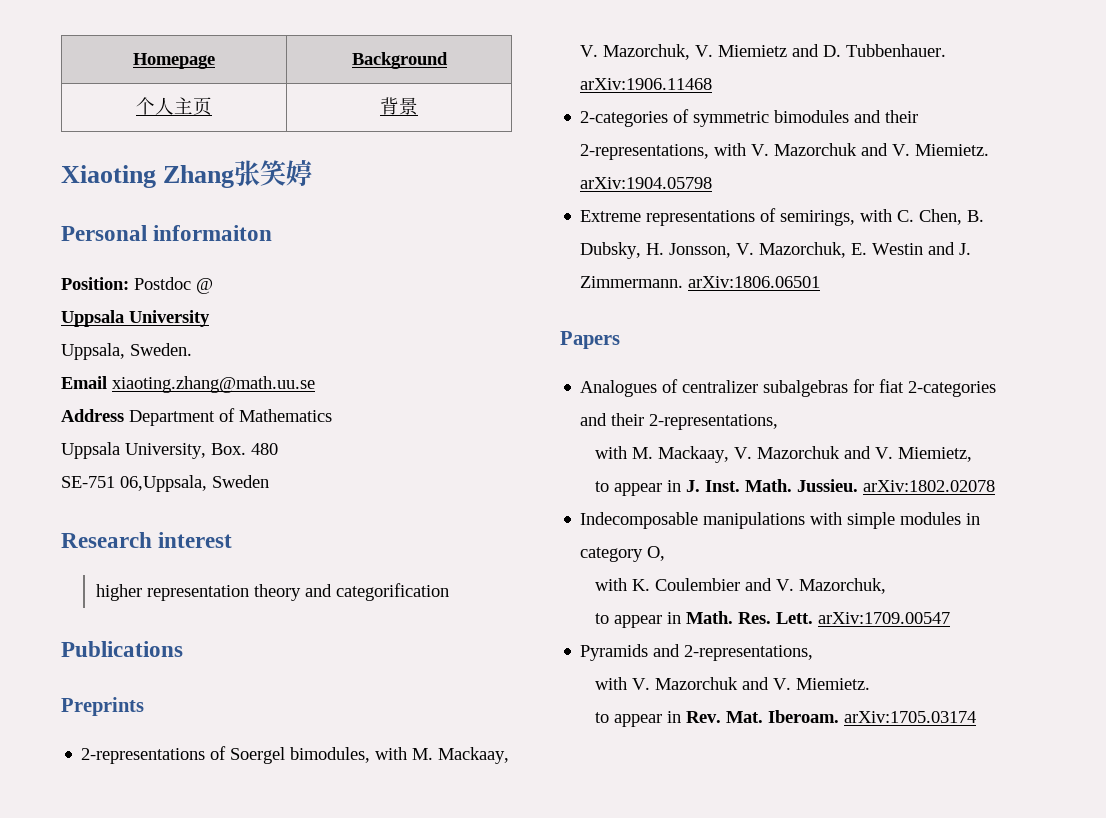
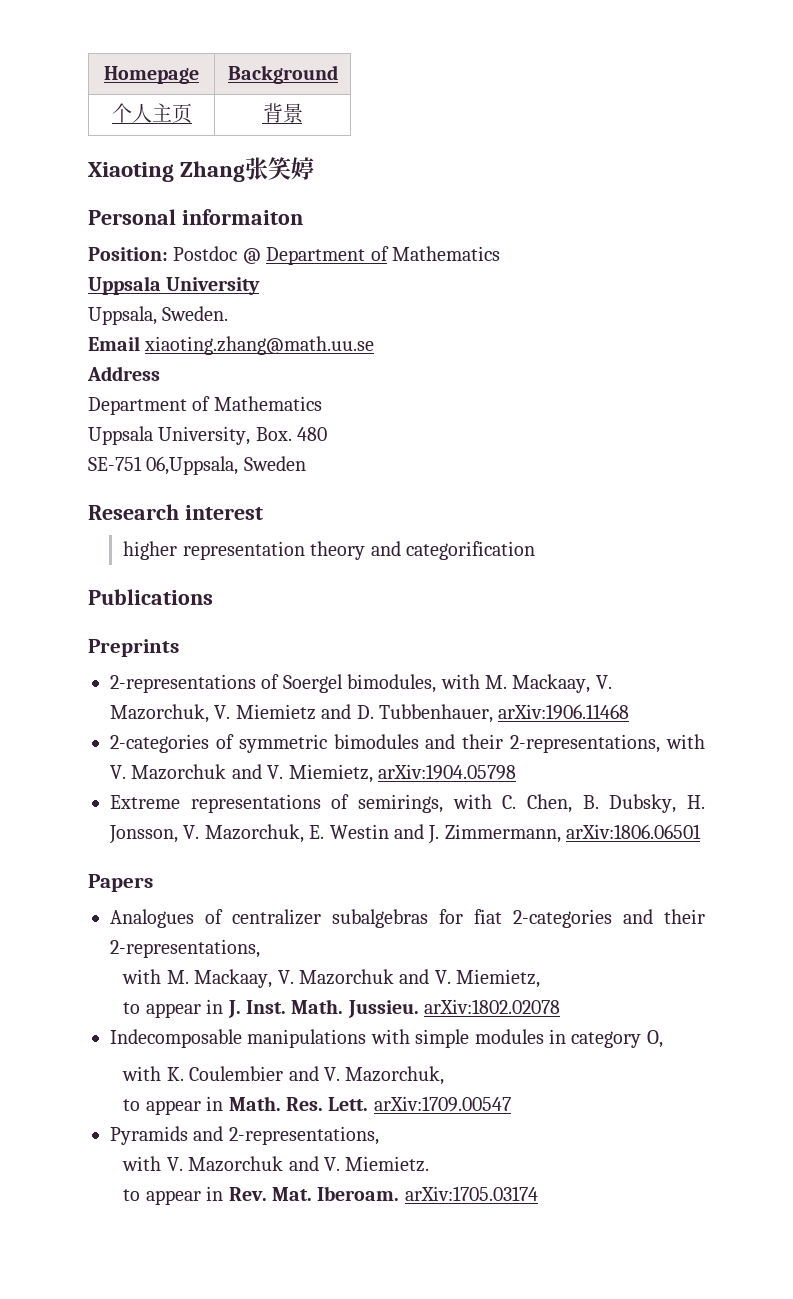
(213, 286) none -> [266,246,500,265] Department of Mathematics
(124, 415) none -> (160, 373) //
[846,44,947,57] Tubbenhauer. -> [379,704,493,723] Tubbenhauer,
[915,144,990,156] Miemietz. -> [288,764,373,783] Miemietz,
[580,276,684,288] Zimmermann. -> [444,824,561,843] Zimmermann,

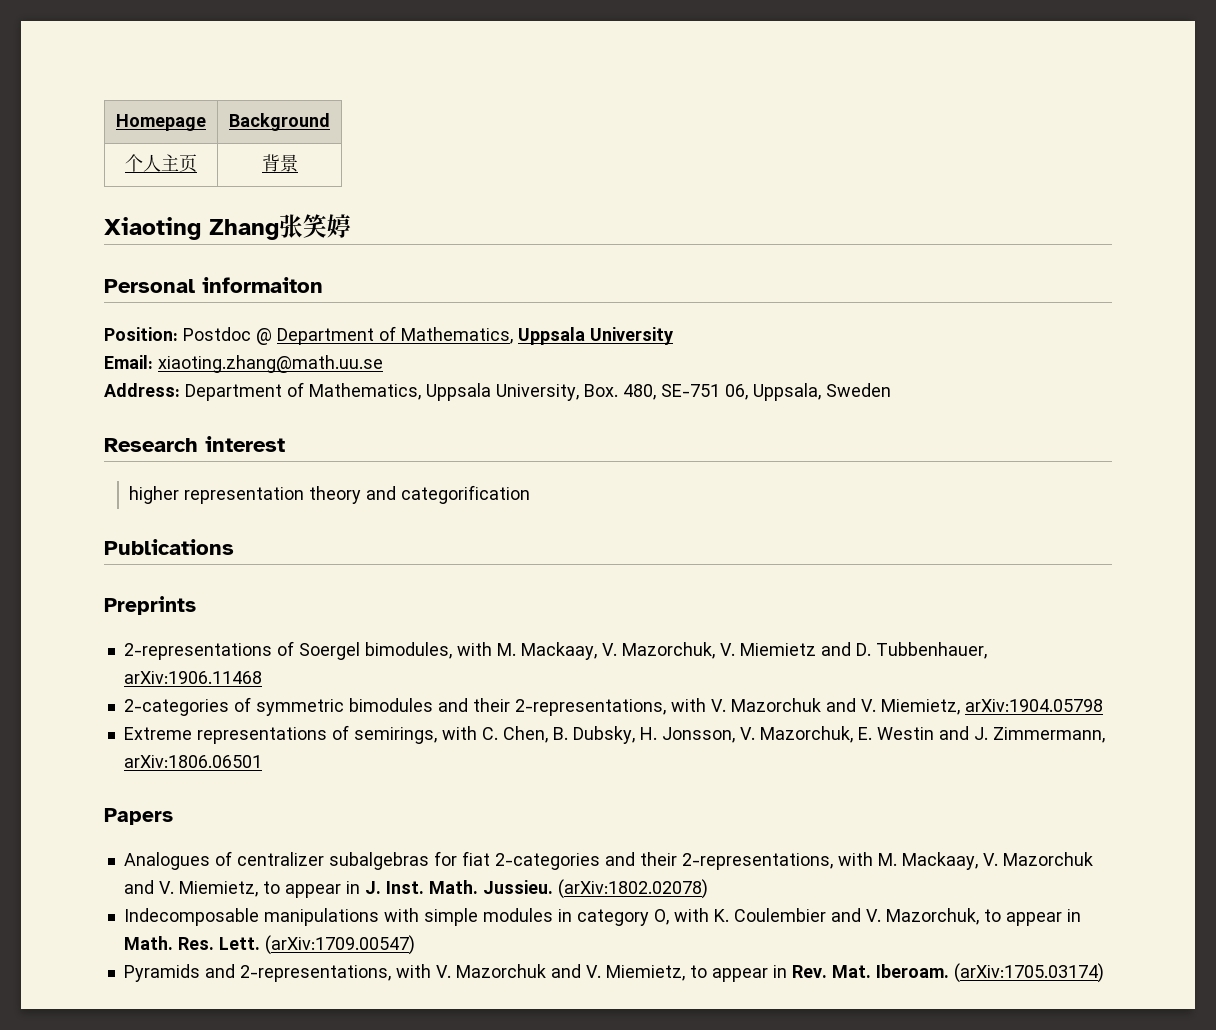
[392,246,500,261] Mathematics // -> [401,327,513,344] Mathematics,
[88,306,229,325] [88,336,140,351] Uppsala, Sweden. // Email -> [104,355,153,369] Email:
[87,366,160,381] [88,396,322,415] Address // Department of Mathematics // -> [104,382,421,401] Address: Department of Mathematics,
[297,427,328,441] [88,456,239,475] 480 // SE-751 06,Uppsala, -> [623,383,821,401] 480, SE-751 06, Uppsala,
(260, 948) // -> (833, 861) none
(541, 978) // -> (258, 889) none
[424,999,561,1014] arXiv:1802.02078 -> [557,879,708,899] (arXiv:1802.02078)
(663, 1039) // -> (669, 917) none
(445, 1075) // -> (979, 916) none
[373,1096,511,1112] arXiv:1709.00547 -> [264,935,415,955] (arXiv:1709.00547)
[122,1156,430,1172] // with V. Mazorchuk and V. Miemietz. // -> [395,964,685,981] with V. Mazorchuk and V. Miemietz,
[404,1186,538,1201] arXiv:1705.03174 -> [953,963,1104,983] (arXiv:1705.03174)

